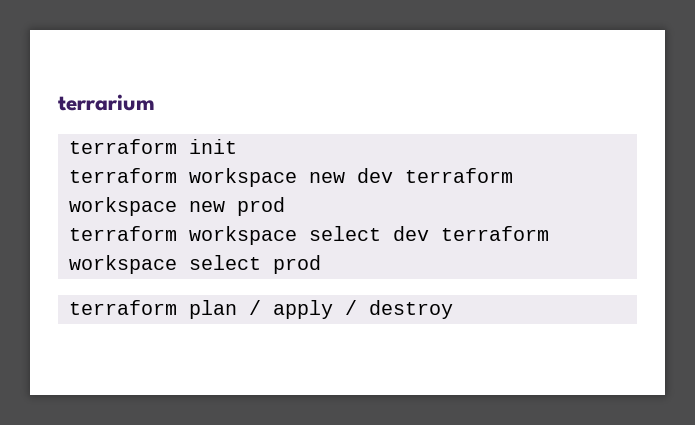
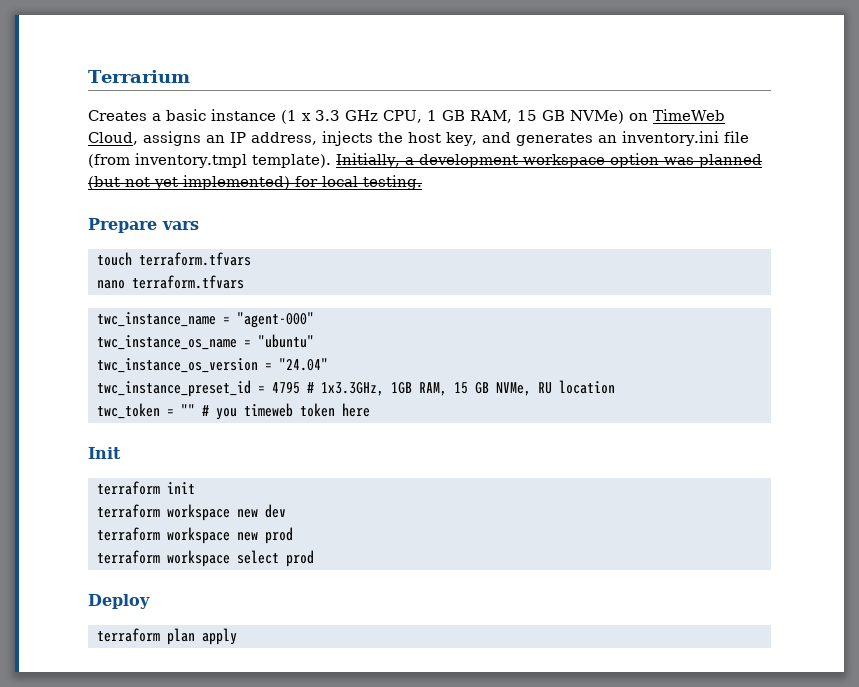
[58,94,155,111] terrarium -> [88,70,190,83] [88,109,725,124] [88,131,749,146] [88,153,762,168] [88,175,422,190] [88,218,199,233] [97,252,251,266] [97,275,244,289] [97,312,314,328] [97,334,314,350] [97,358,328,373] [97,380,615,397] [97,403,370,420] [88,447,121,459] Terrarium // Creates a basic instance (1 x 3.3 GHz CPU, 1 GB RAM, 15 GB NVMe) on TimeWeb Cloud, assigns an IP address, injects the host key, and generates an inventory.ini file (from inventory.tmpl template). Initially, a development workspace option was planned (but not yet implemented) for local testing. // Prepare vars // touch terraform.tfvars // nano terraform.tfvars // twc_instance_name = "agent-000" // twc_instance_os_name = "ubuntu" // twc_instance_os_version = "24.04" // twc_instance_preset_id = 4795 # 1x3.3GHz, 1GB RAM, 15 GB NVMe, RU location // twc_token = "" # you timeweb token here // Init
(394, 175) none -> (286, 511) //
[393,226,550,241] [69,255,322,274] dev terraform workspace select prod -> [286,550,314,567] [88,594,150,609] prod // Deploy
[249,300,454,319] / apply / destroy -> [202,628,237,645] apply

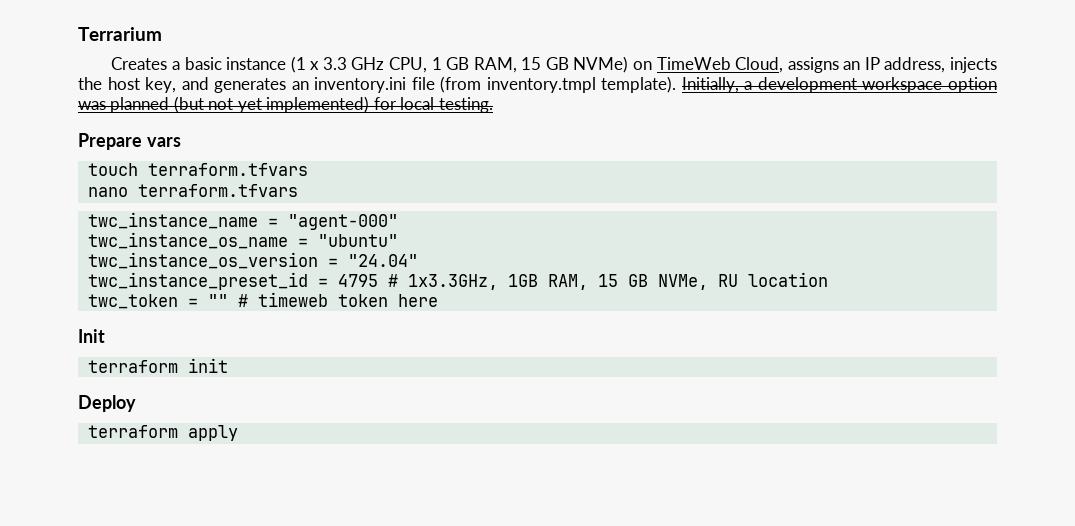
[216,408,237,420] you -> (248, 300) none
[97,504,286,521] [97,527,293,544] [97,550,314,567] // terraform workspace new dev // terraform workspace new prod // terraform workspace select prod -> (228, 365) none
[167,628,195,645] plan -> (178, 431) none

